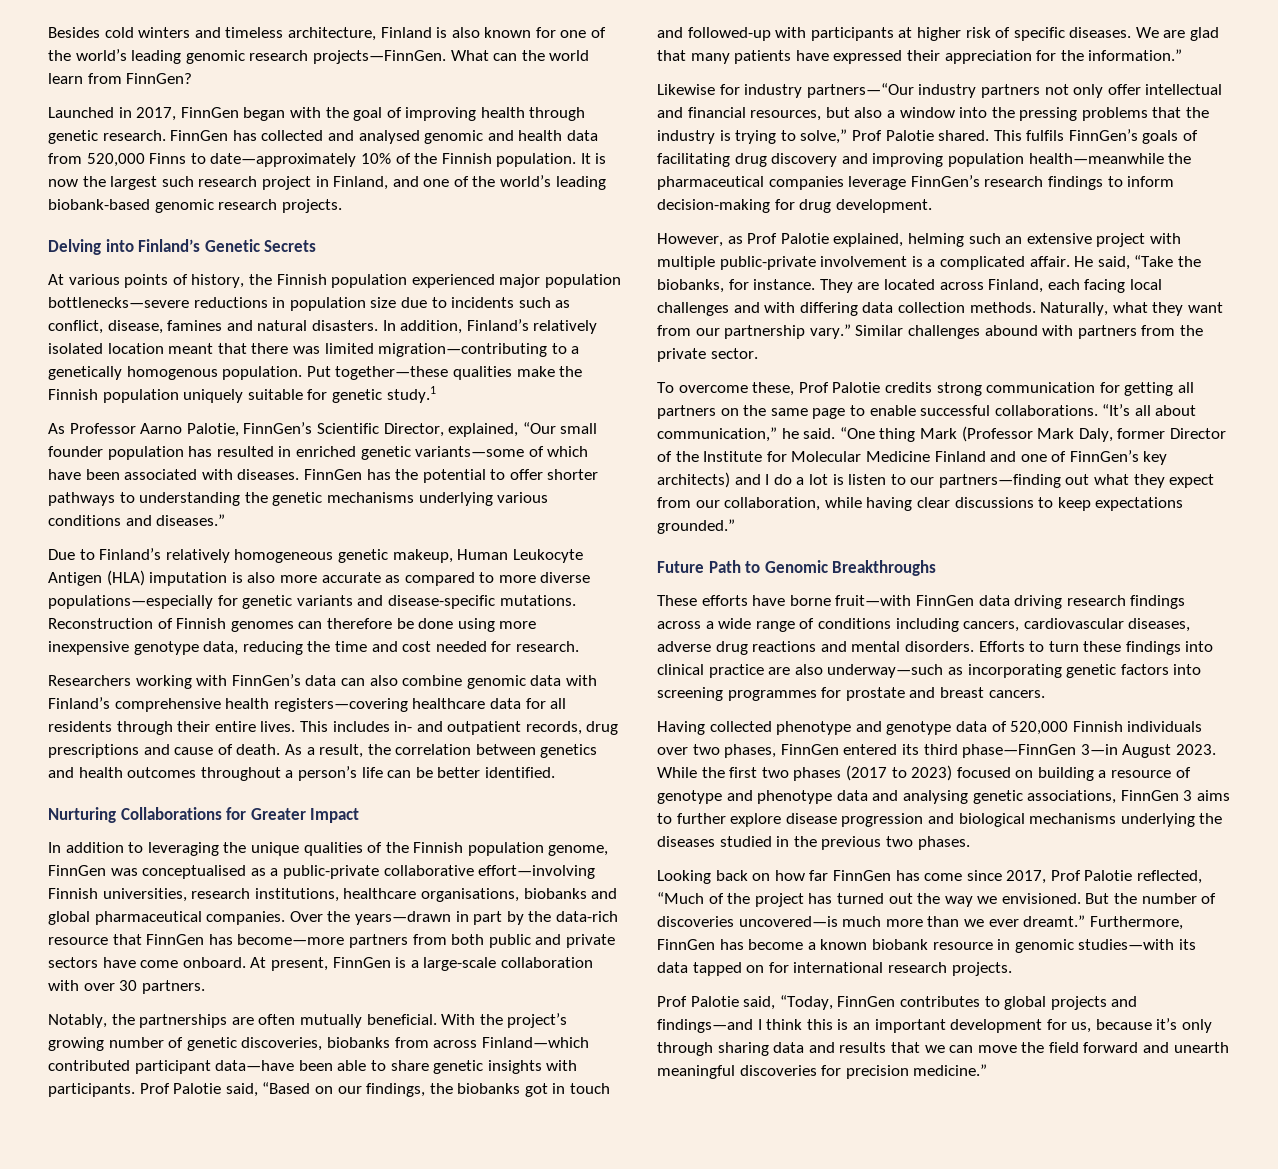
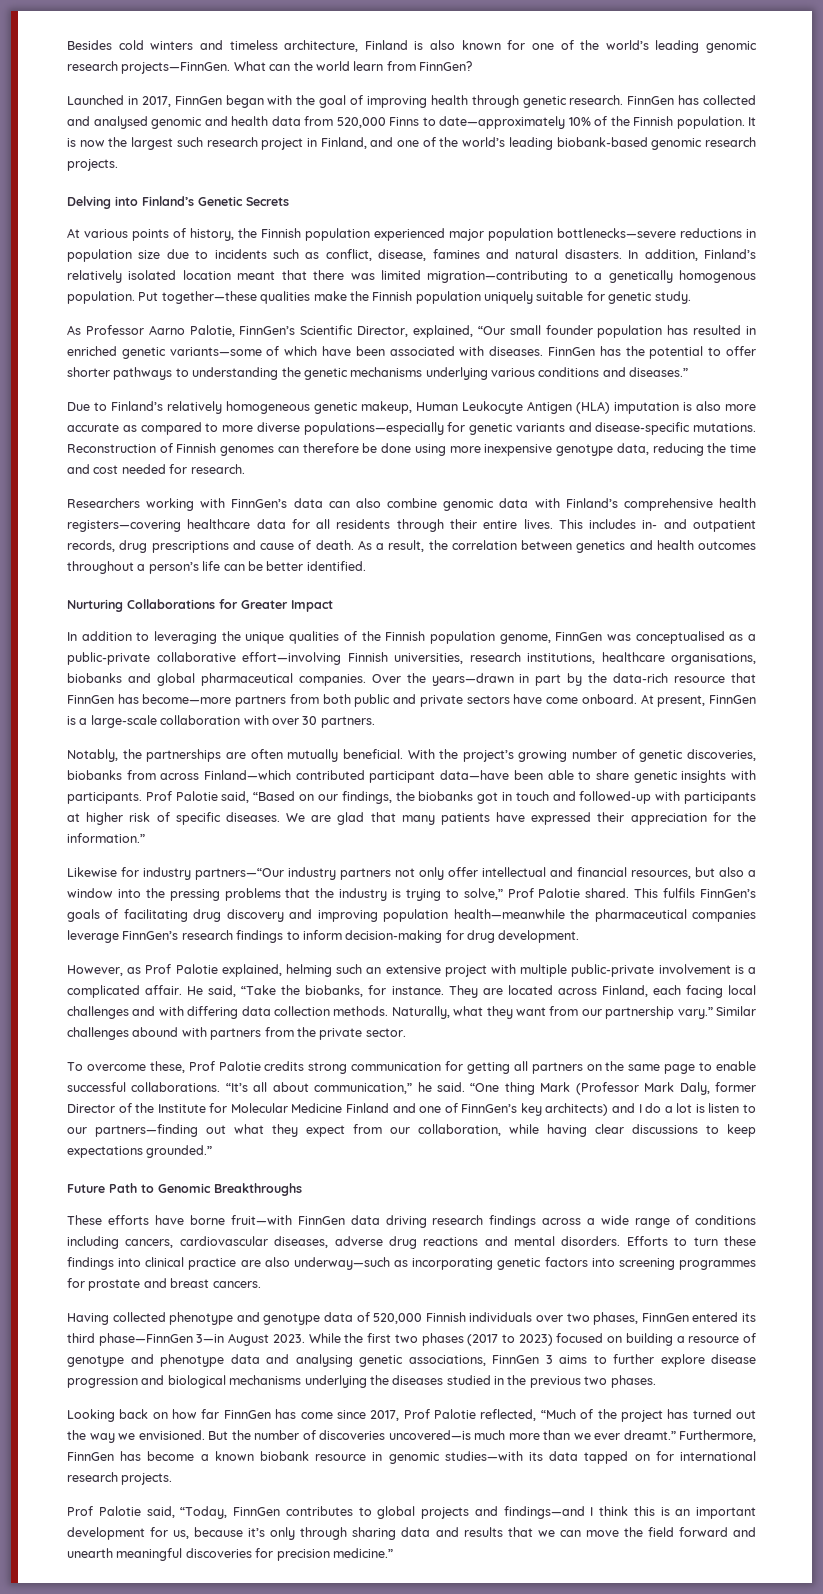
[386,386,436,403] study.1 -> [654,291,691,304] study.

